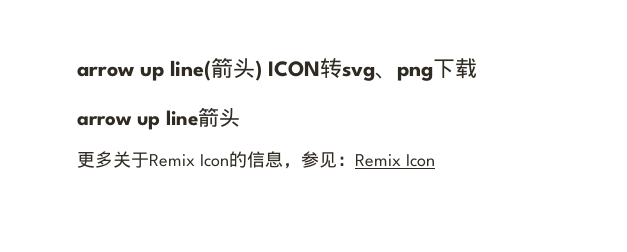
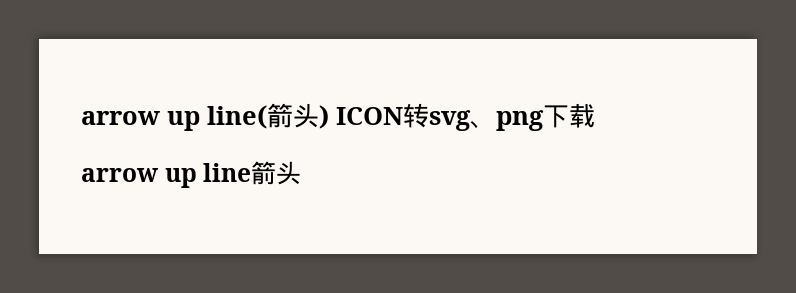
[77,151,435,169] // 更多关于Remix Icon的信息，参见：Remix Icon -> (302, 173) none

